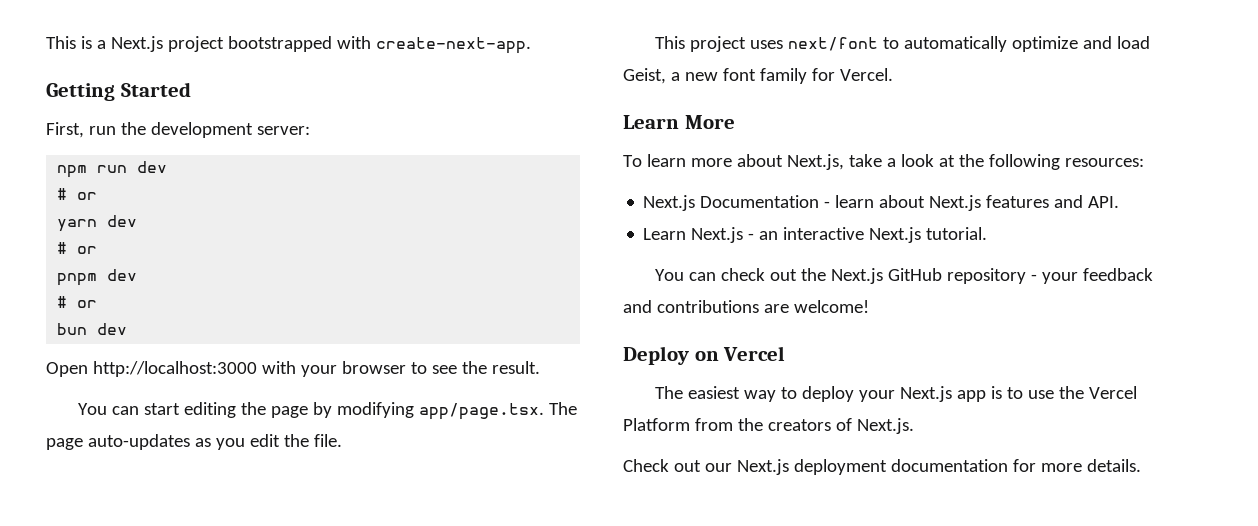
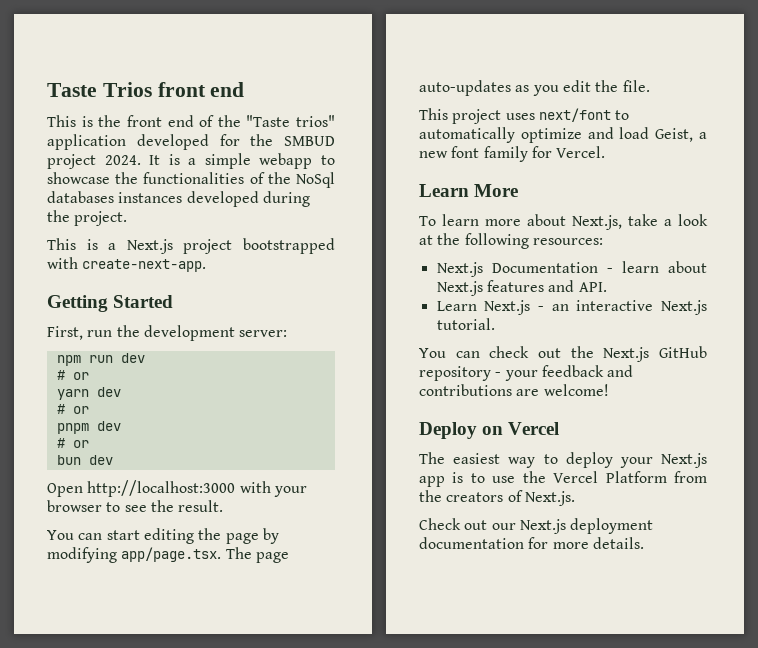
(46, 42) none -> [47,82,245,97] [47,115,335,127] [47,134,335,150] [47,153,335,169] [47,172,335,188] [47,191,310,207] [47,210,128,226] Taste Trios front end // This is the front end of the "Taste trios" application developed for the SMBUD project 2024. It is a simple webapp to showcase the functionalities of the NoSql databases instances developed during the project. //

